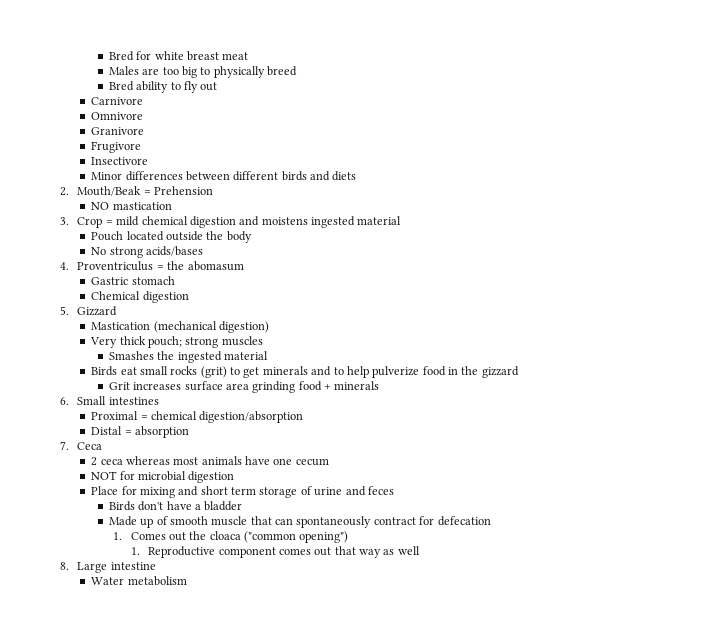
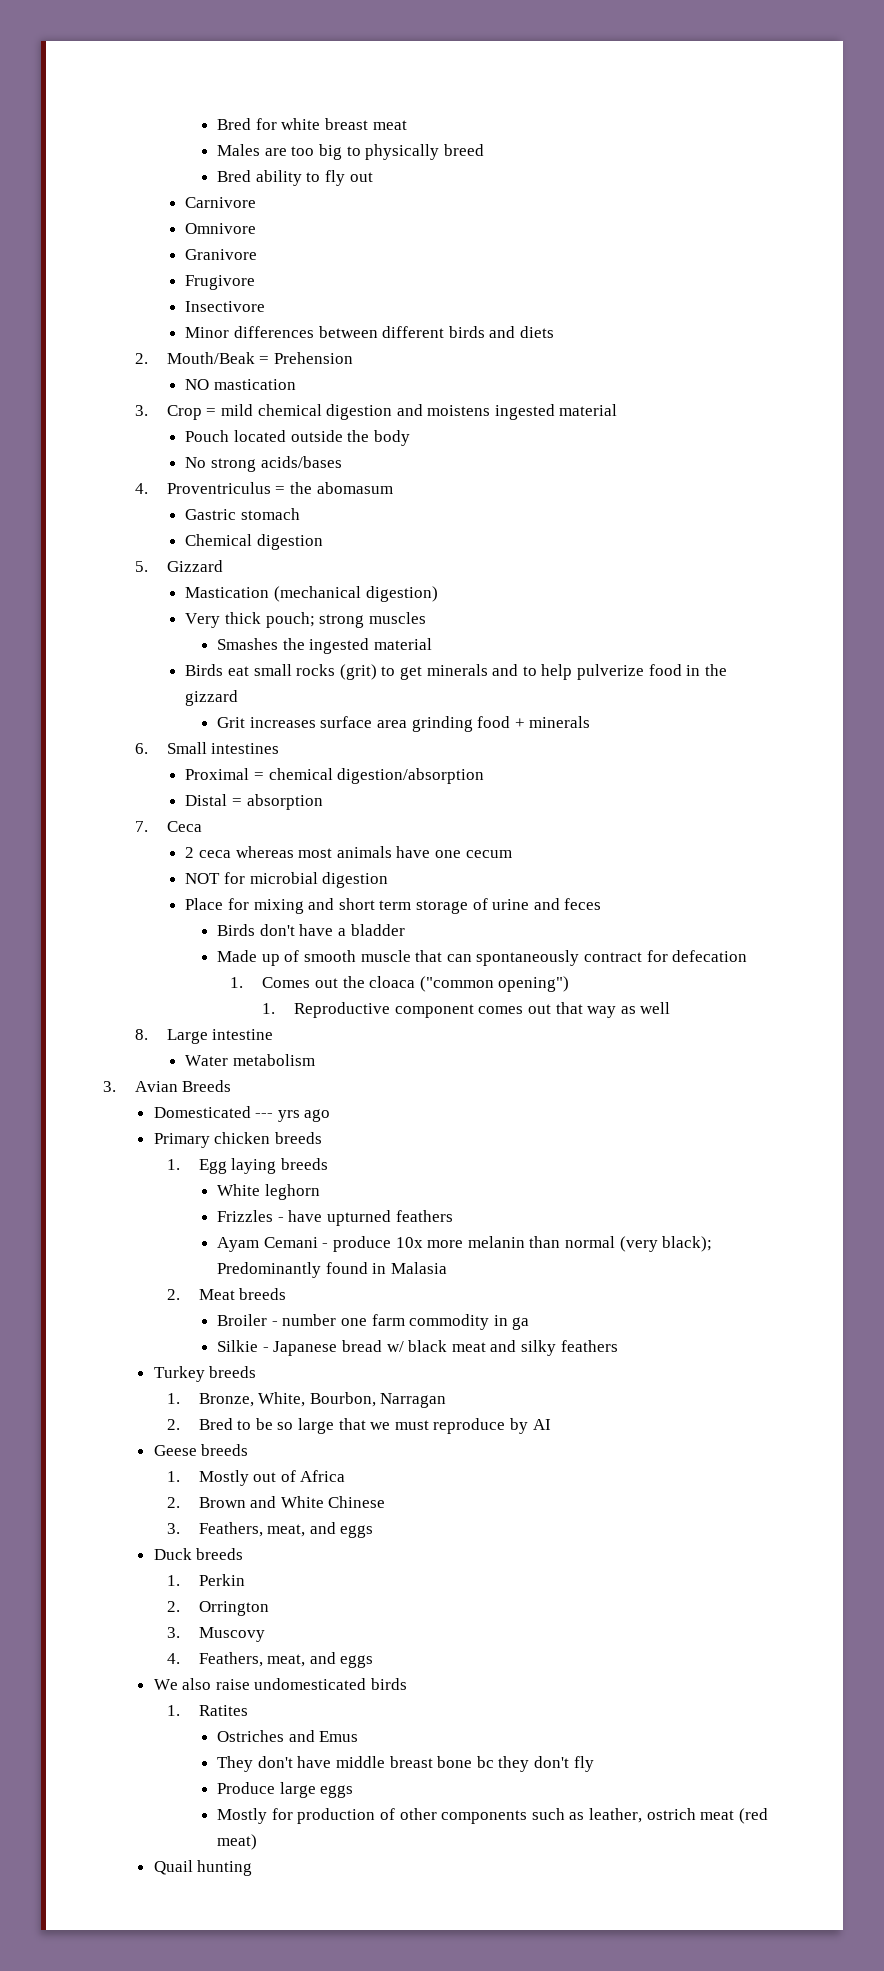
(187, 581) none -> [103,1080,232,1092] [153,1106,331,1122] [153,1132,322,1148] [166,1158,328,1174] [217,1184,320,1200] [217,1210,453,1226] [217,1236,713,1252] [217,1262,448,1278] [166,1288,287,1300] [217,1314,530,1330] [217,1340,618,1356] [153,1366,257,1382] [166,1392,447,1408] [166,1418,551,1434] [153,1444,249,1456] [166,1470,346,1486] [166,1496,386,1508] [166,1522,374,1538] [153,1548,244,1560] [166,1574,245,1586] [166,1601,269,1616] [166,1627,265,1642] [166,1652,374,1668] [153,1678,407,1690] [166,1705,248,1716] [217,1730,359,1742] [217,1756,594,1772] [217,1782,354,1798] [217,1808,768,1824] [217,1834,258,1850] [153,1860,253,1876] // 3. Avian Breeds // Domesticated --- yrs ago // Primary chicken breeds // 1. Egg laying breeds // White leghorn // Frizzles - have upturned feathers // Ayam Cemani - produce 10x more melanin than normal (very black); Predominantly found in Malasia // 2. Meat breeds // Broiler - number one farm commodity in ga // Silkie - Japanese bread w/ black meat and silky feathers // Turkey breeds // 1. Bronze, White, Bourbon, Narragan // 2. Bred to be so large that we must reproduce by AI // Geese breeds // 1. Mostly out of Africa // 2. Brown and White Chinese // 3. Feathers, meat, and eggs // Duck breeds // 1. Perkin // 2. Orrington // 3. Muscovy // 4. Feathers, meat, and eggs // We also raise undomesticated birds // 1. Ratites // Ostriches and Emus // They don't have middle breast bone bc they don't fly // Produce large eggs // Mostly for production of other components such as leather, ostrich meat (red meat) // Quail hunting

